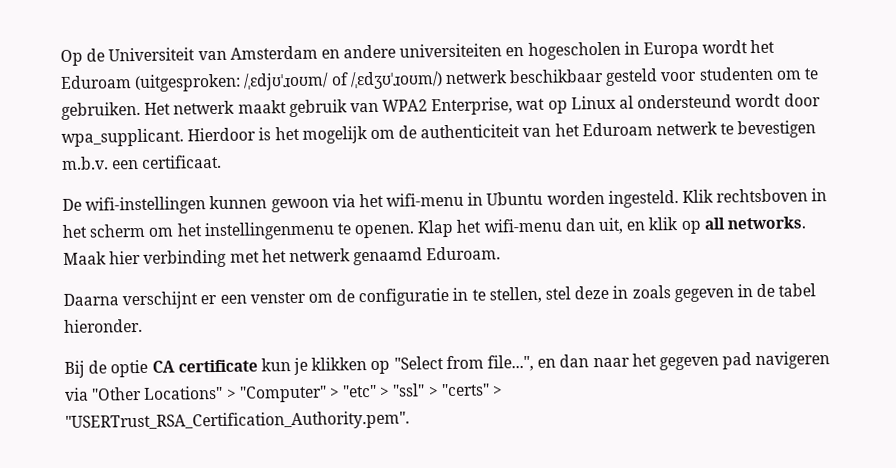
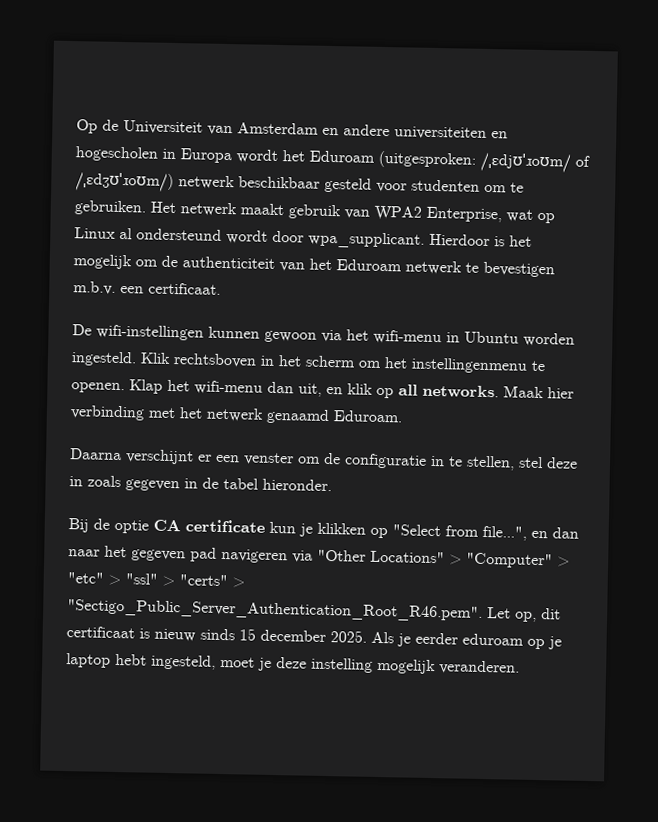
[65,410,410,432] "USERTrust_RSA_Certification_Authority.pem". -> [67,599,561,622] [66,626,562,650] [66,653,520,675] "Sectigo_Public_Server_Authentication_Root_R46.pem". Let op, dit certificaat is nieuw sinds 15 december 2025. Als je eerder eduroam op je laptop hebt ingesteld, moet je deze instelling mogelijk veranderen.

